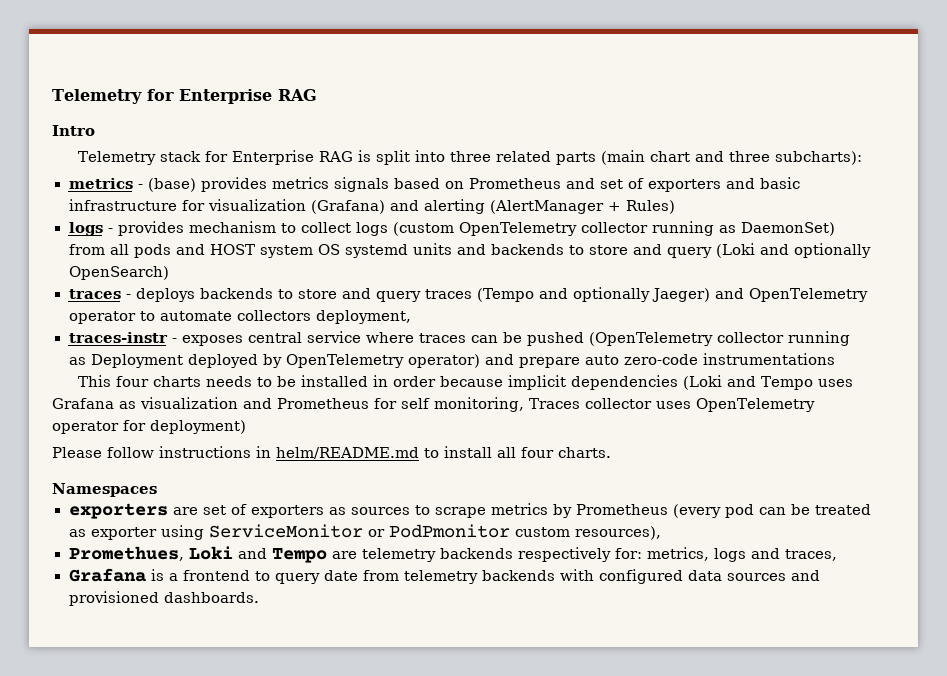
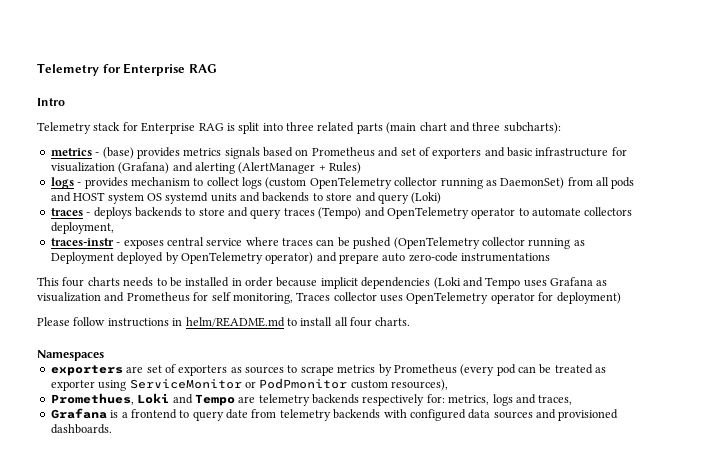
[715,243,871,258] [68,266,169,280] (Loki and optionally OpenSearch) -> [411,192,442,204] (Loki)
[476,287,711,302] (Tempo and optionally Jaeger) -> [318,207,362,219] (Tempo)

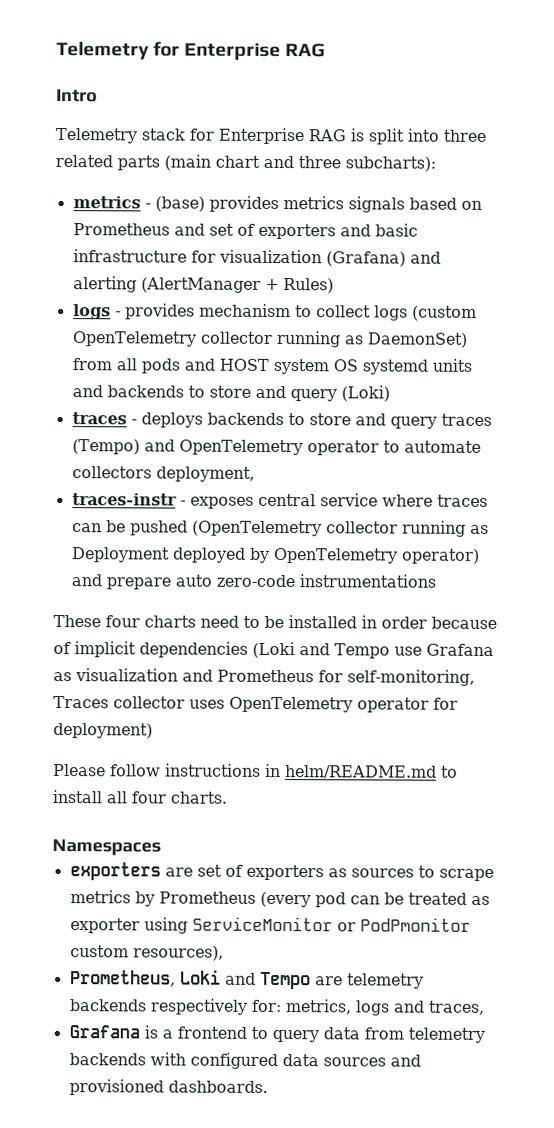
[37,277,59,286] This -> [53,614,101,628] These
[123,277,154,287] needs -> [200,615,239,628] need
(318, 282) none -> [53,641,71,655] of
[523,280,547,287] uses -> [393,646,422,656] use
[211,292,293,304] self monitoring, -> [347,669,475,686] self-monitoring,
[50,393,134,405] Promethues, -> [69,970,176,987] Prometheus,
[226,409,248,419] date -> [322,1027,360,1040] data

